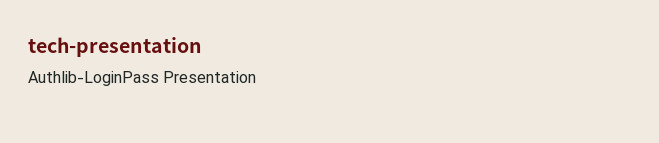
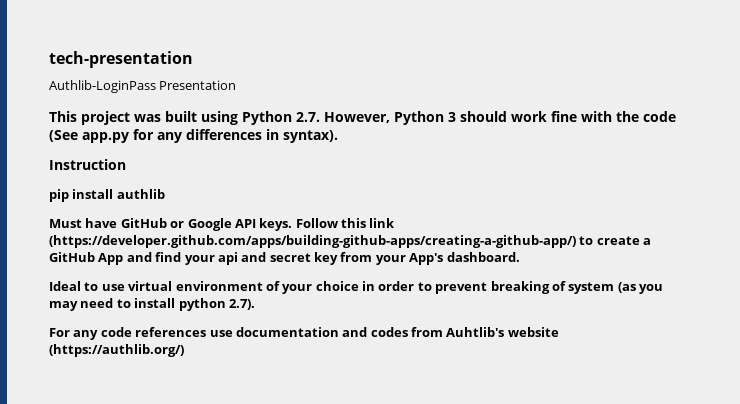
(257, 77) none -> [49,111,676,125] [49,129,338,143] [49,159,126,170] [49,189,165,202] [49,218,396,231] [49,235,652,248] [49,252,520,265] [49,281,663,294] [49,298,255,311] [49,327,559,340] [49,344,184,357] // This project was built using Python 2.7. However, Python 3 should work fine with the code (See app.py for any differences in syntax). // Instruction // pip install authlib // Must have GitHub or Google API keys. Follow this link (https://developer.github.com/apps/building-github-apps/creating-a-github-app/) to create a GitHub App and find your api and secret key from your App's dashboard. // Ideal to use virtual environment of your choice in order to prevent breaking of system (as you may need to install python 2.7). // For any code references use documentation and codes from Auhtlib's website (https://authlib.org/)

